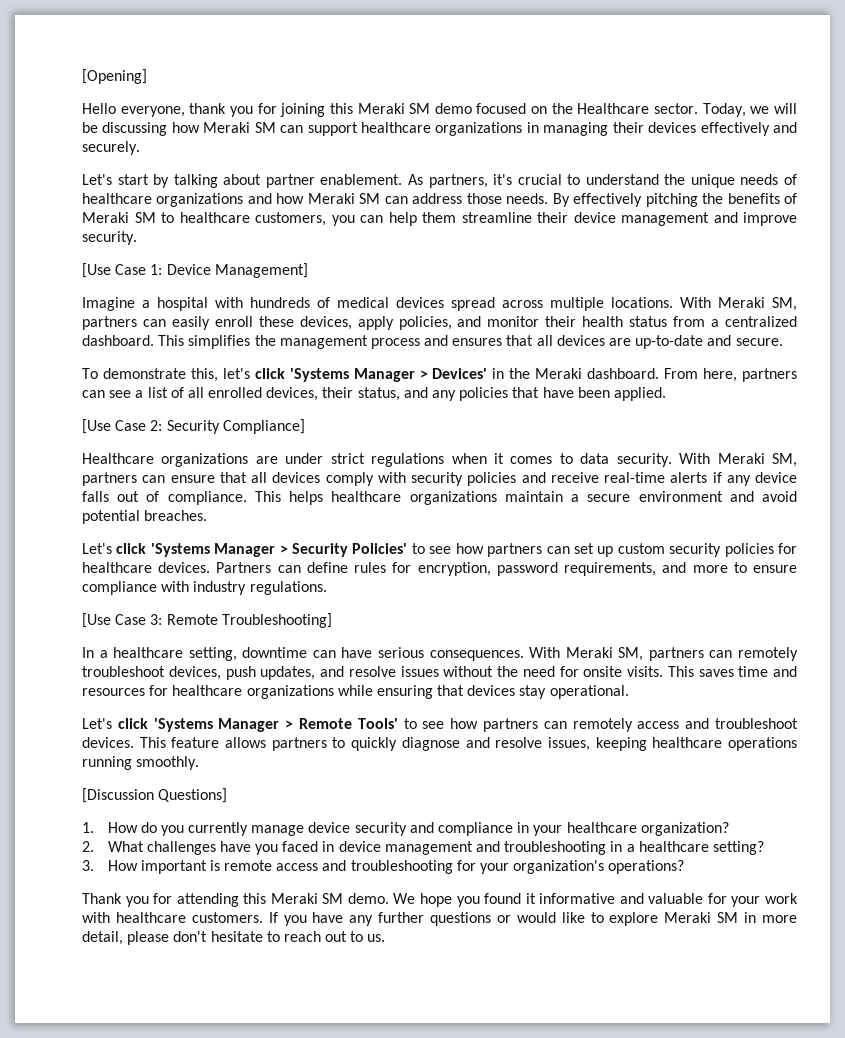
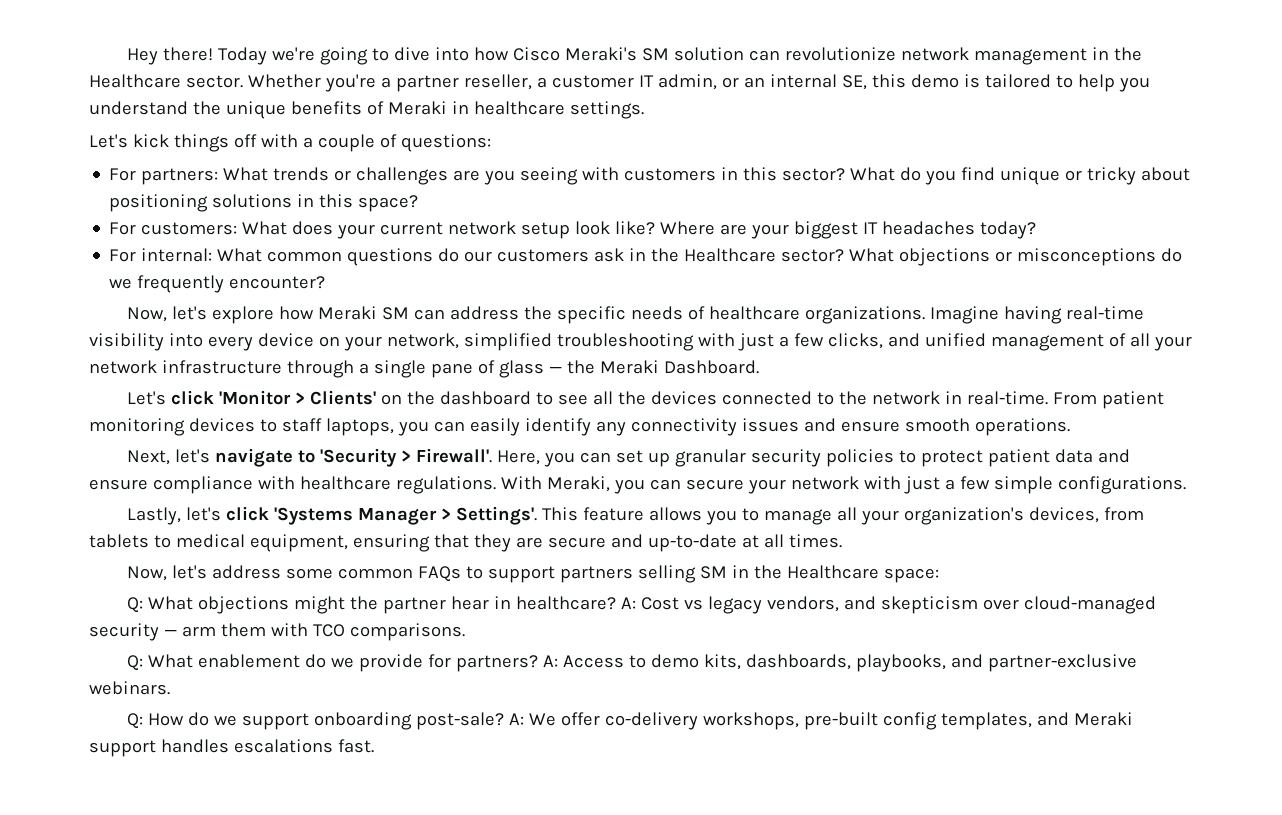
[82,69,147,84] [82,103,797,117] [82,122,798,136] [82,141,140,155] [82,174,797,188] [82,193,272,207] [Opening] // Hello everyone, thank you for joining this Meraki SM demo focused on the Healthcare sector. Today, we will be discussing how Meraki SM can support healthcare organizations in managing their devices effectively and securely. // Let's start by talking about partner enablement. As partners, it's crucial to understand the unique needs of healthcare organizations and -> [127,47,1143,65] [89,74,1150,92] [89,101,644,119] [89,134,491,152] [109,167,1191,185] [109,194,419,212] [109,221,1037,239] [109,248,1183,266] [109,275,326,293] [127,306,275,324] Hey there! Today we're going to dive into how Cisco Meraki's SM solution can revolutionize network management in the Healthcare sector. Whether you're a partner reseller, a customer IT admin, or an internal SE, this demo is tailored to help you understand the unique benefits of Meraki in healthcare settings. // Let's kick things off with a couple of questions: // For partners: What trends or challenges are you seeing with customers in this sector? What do you find unique or tricky about positioning solutions in this space? // For customers: What does your current network setup look like? Where are your biggest IT headaches today? // For internal: What common questions do our customers ask in the Healthcare sector? What objections or misconceptions do we frequently encounter? // Now, let's explore
[466,193,797,207] [82,212,797,226] [82,231,137,245] [82,263,308,278] [82,297,797,311] [82,316,797,330] [82,335,783,349] [82,368,218,382] those needs. By effectively pitching the benefits of Meraki SM to healthcare customers, you can help them streamline their device management and improve security. // [Use Case 1: Device Management] // Imagine a hospital with hundreds of medical devices spread across multiple locations. With Meraki SM, partners can easily enroll these devices, apply policies, and monitor their health status from a centralized dashboard. This simplifies the management process and ensures that all devices are up-to-date and secure. // To demonstrate this, -> [524,306,1145,324] [89,333,1192,351] [89,360,759,378] [127,390,1165,409] [89,418,1070,436] [127,448,1131,467] [89,476,1186,494] [127,507,182,525] the specific needs of healthcare organizations. Imagine having real-time visibility into every device on your network, simplified troubleshooting with just a few clicks, and unified management of all your network infrastructure through a single pane of glass — the Meraki Dashboard. // Let's click 'Monitor > Clients' on the dashboard to see all the devices connected to the network in real-time. From patient monitoring devices to staff laptops, you can easily identify any connectivity issues and ensure smooth operations. // Next, let's navigate to 'Security > Firewall'. Here, you can set up granular security policies to protect patient data and ensure compliance with healthcare regulations. With Meraki, you can secure your network with just a few simple configurations. // Lastly,
[432,368,797,382] [82,387,666,401] [82,419,305,434] [82,453,798,467] [82,472,797,486] [82,491,798,505] [82,510,208,524] [82,543,797,557] [82,562,798,576] [82,581,327,595] [82,613,332,628] [82,647,798,661] [82,666,797,680] [82,685,629,699] [82,718,798,732] [82,737,798,751] [82,756,200,770] [82,788,228,803] [82,822,729,836] [82,841,764,855] [82,860,685,874] [82,893,798,907] [82,912,797,926] [82,931,386,945] Devices' in the Meraki dashboard. From here, partners can see a list of all enrolled devices, their status, and any policies that have been applied. // [Use Case 2: Security Compliance] // Healthcare organizations are under strict regulations when it comes to data security. With Meraki SM, partners can ensure that all devices comply with security policies and receive real-time alerts if any device falls out of compliance. This helps healthcare organizations maintain a secure environment and avoid potential breaches. // Let's click 'Systems Manager > Security Policies' to see how partners can set up custom security policies for healthcare devices. Partners can define rules for encryption, password requirements, and more to ensure compliance with industry regulations. // [Use Case 3: Remote Troubleshooting] // In a healthcare setting, downtime can have serious consequences. With Meraki SM, partners can remotely troubleshoot devices, push updates, and resolve issues without the need for onsite visits. This saves time and resources for healthcare organizations while ensuring that devices stay operational. // Let's click 'Systems Manager > Remote Tools' to see how partners can remotely access and troubleshoot devices. This feature allows partners to quickly diagnose and resolve issues, keeping healthcare operations running smoothly. // [Discussion Questions] // 1. How do you currently manage device security and compliance in your healthcare organization? // 2. What challenges have you faced in device management and troubleshooting in a healthcare setting? // 3. How important is remote access and troubleshooting for your organization's operations? // Thank you for attending this Meraki SM demo. We hope you found it informative and valuable for your work with healthcare customers. If you have any further questions or would like to explore Meraki SM in more detail, please don't hesitate to reach out to us. -> [456,506,1145,525] [89,534,842,552] [127,565,940,583] [127,596,1157,614] [89,623,465,641] [127,654,1138,672] [89,681,170,695] [127,712,1134,730] [89,739,374,757] Settings'. This feature allows you to manage all your organization's devices, from tablets to medical equipment, ensuring that they are secure and up-to-date at all times. // Now, let's address some common FAQs to support partners selling SM in the Healthcare space: // Q: What objections might the partner hear in healthcare? A: Cost vs legacy vendors, and skepticism over cloud-managed security — arm them with TCO comparisons. // Q: What enablement do we provide for partners? A: Access to demo kits, dashboards, playbooks, and partner-exclusive webinars. // Q: How do we support onboarding post-sale? A: We offer co-delivery workshops, pre-built config templates, and Meraki support handles escalations fast.

